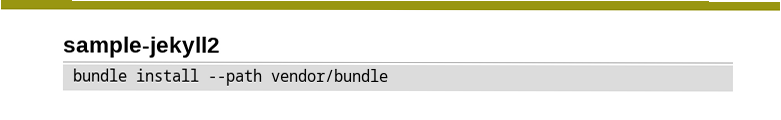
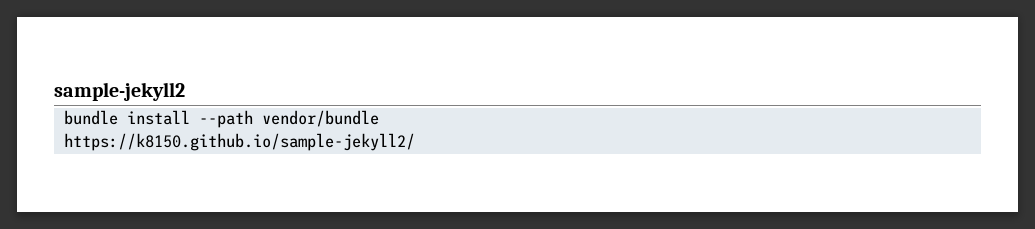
(388, 75) none -> [64,133,416,151] // https://k8150.github.io/sample-jekyll2/

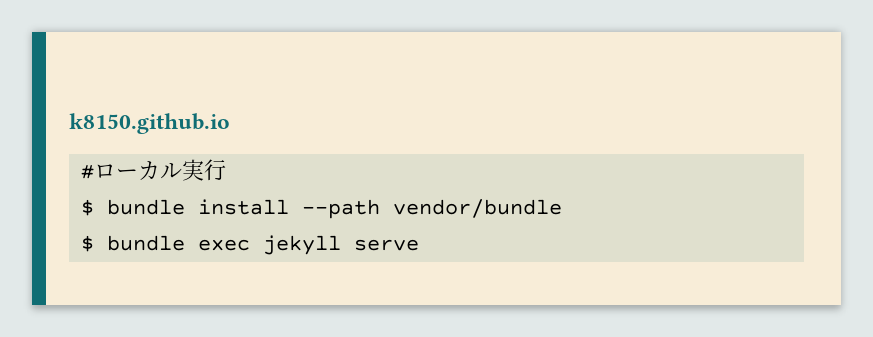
[54,82,185,101] sample-jekyll2 // -> [69,113,230,134] [81,159,226,181] [81,199,94,216] k8150.github.io // #ローカル実行 // $
[64,133,416,151] https://k8150.github.io/sample-jekyll2/ -> [81,235,419,255] $ bundle exec jekyll serve

